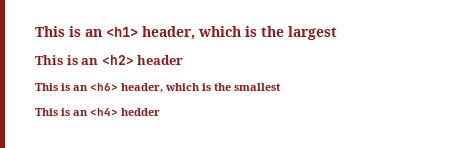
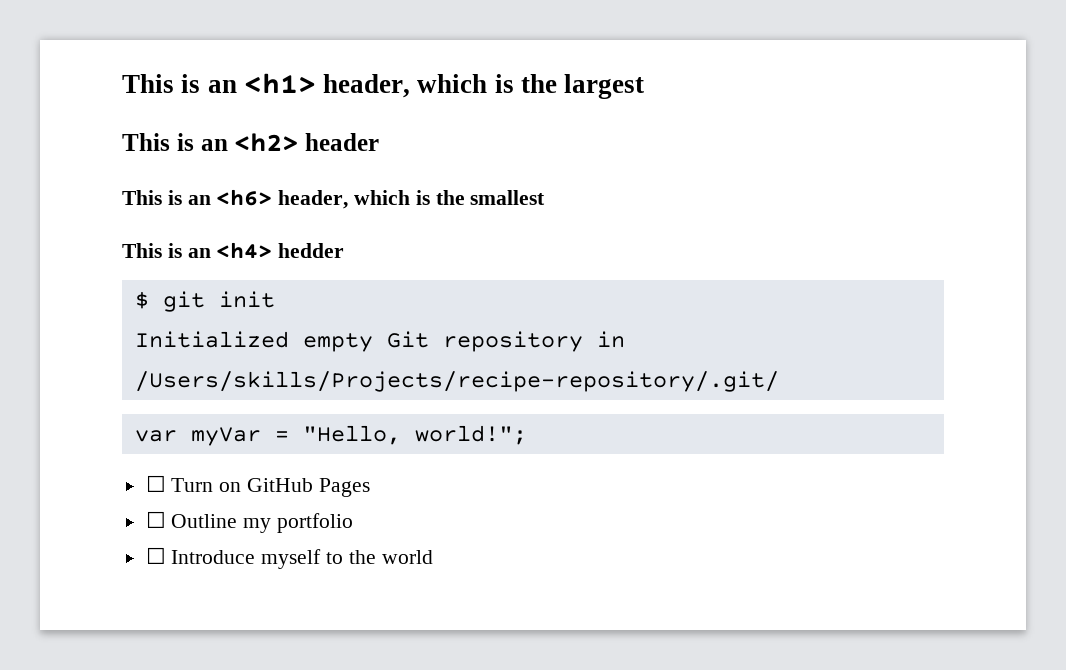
(160, 112) none -> [134,291,275,312] [134,331,625,352] [134,371,779,392] [134,425,527,446] [145,475,370,497] [145,511,354,533] [145,547,433,569] // $ git init // Initialized empty Git repository in /Users/skills/Projects/recipe-repository/.git/ // var myVar = "Hello, world!"; // ☐ Turn on GitHub Pages // ☐ Outline my portfolio // ☐ Introduce myself to the world

